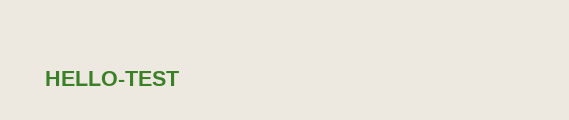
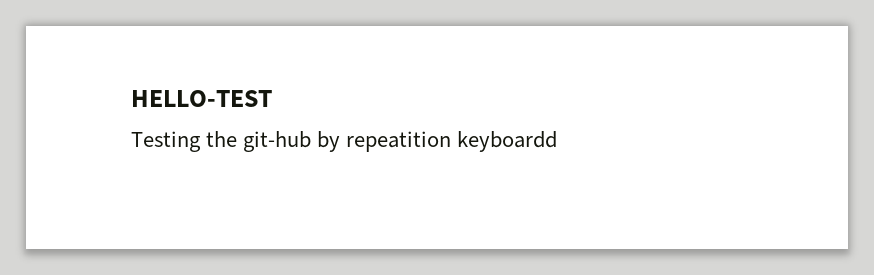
(179, 78) none -> [131,131,558,152] // Testing the git-hub by repeatition keyboardd

